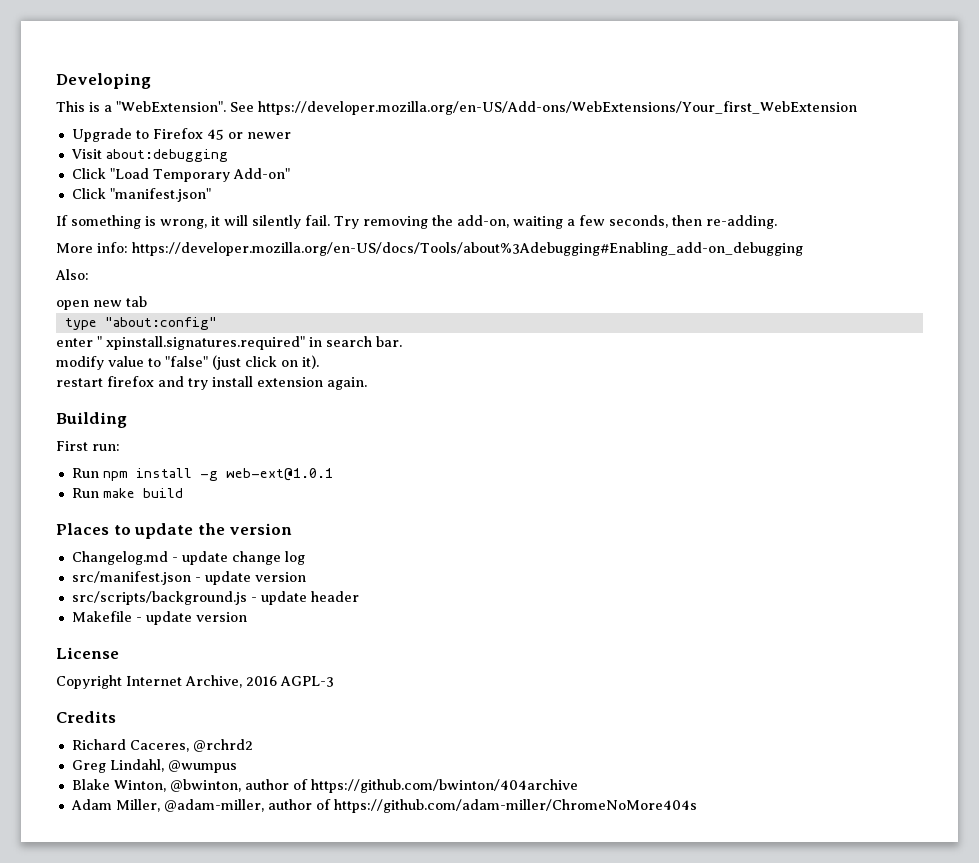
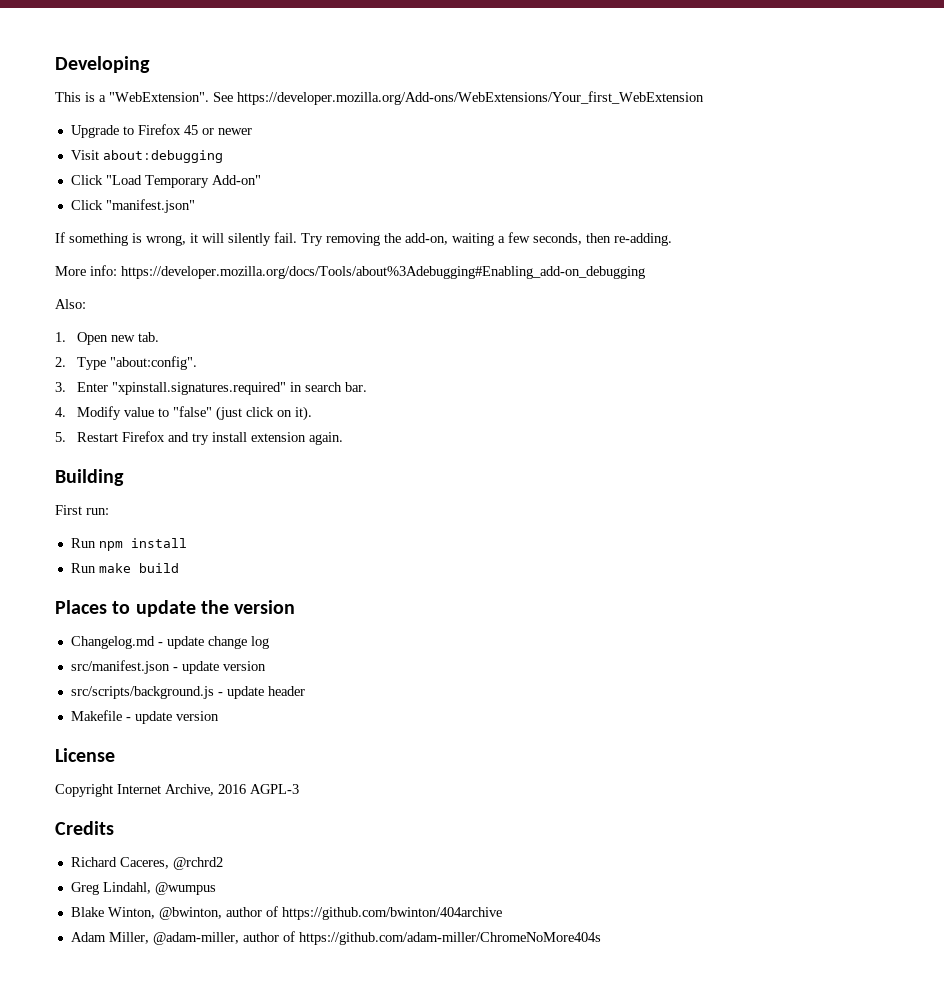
[258,101,857,115] https://developer.mozilla.org/en-US/Add-ons/WebExtensions/Your_first_WebExtension -> [237,91,704,105] https://developer.mozilla.org/Add-ons/WebExtensions/Your_first_WebExtension
[132,242,803,256] https://developer.mozilla.org/en-US/docs/Tools/about%3Adebugging#Enabling_add-on_debugging -> [121,266,645,279] https://developer.mozilla.org/docs/Tools/about%3Adebugging#Enabling_add-on_debugging
[56,296,147,310] [64,317,217,330] [56,336,305,350] open new tab // type "about:config" // enter " xpinstall.signatures.required" -> [55,332,160,345] [55,356,198,370] [55,382,287,395] 1. Open new tab. // 2. Type "about:config". // 3. Enter "xpinstall.signatures.required"
[56,356,104,370] modify -> [55,406,122,420] 4. Modify
[56,376,154,387] restart firefox -> [55,431,166,442] 5. Restart Firefox
[199,468,333,481] -g web-ext@1.0.1 -> (187, 543) none

